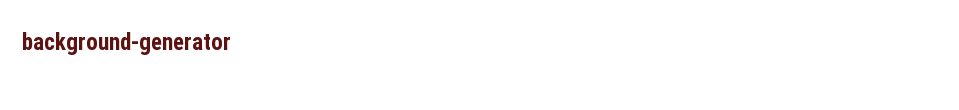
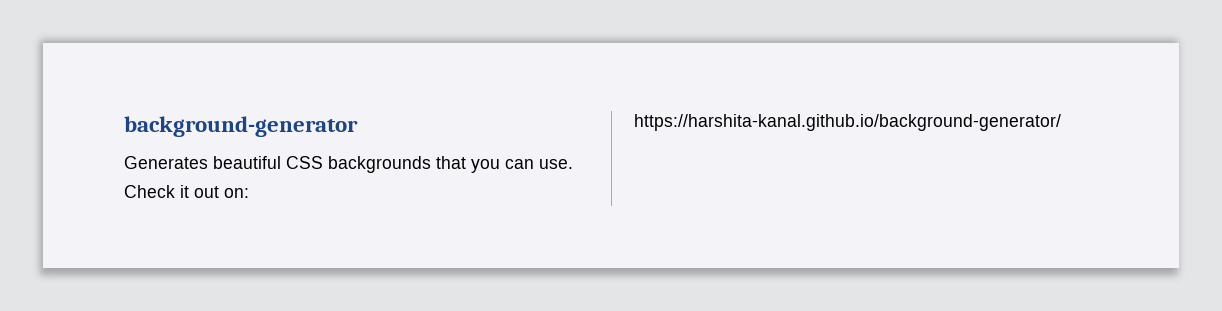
(231, 43) none -> [124,156,573,173] [124,185,249,198] [634,114,1061,131] // Generates beautiful CSS backgrounds that you can use. // Check it out on: https://harshita-kanal.github.io/background-generator/

